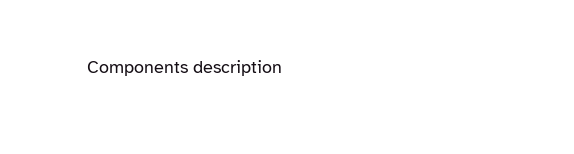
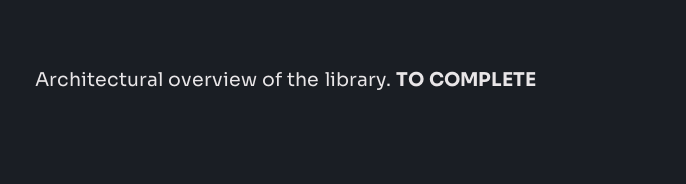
[87,60,282,76] Components description -> [35,71,536,90] Architectural overview of the library. TO COMPLETE

